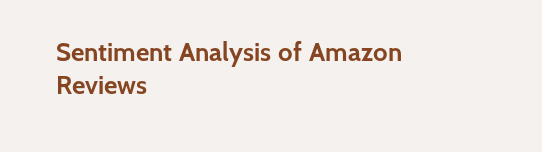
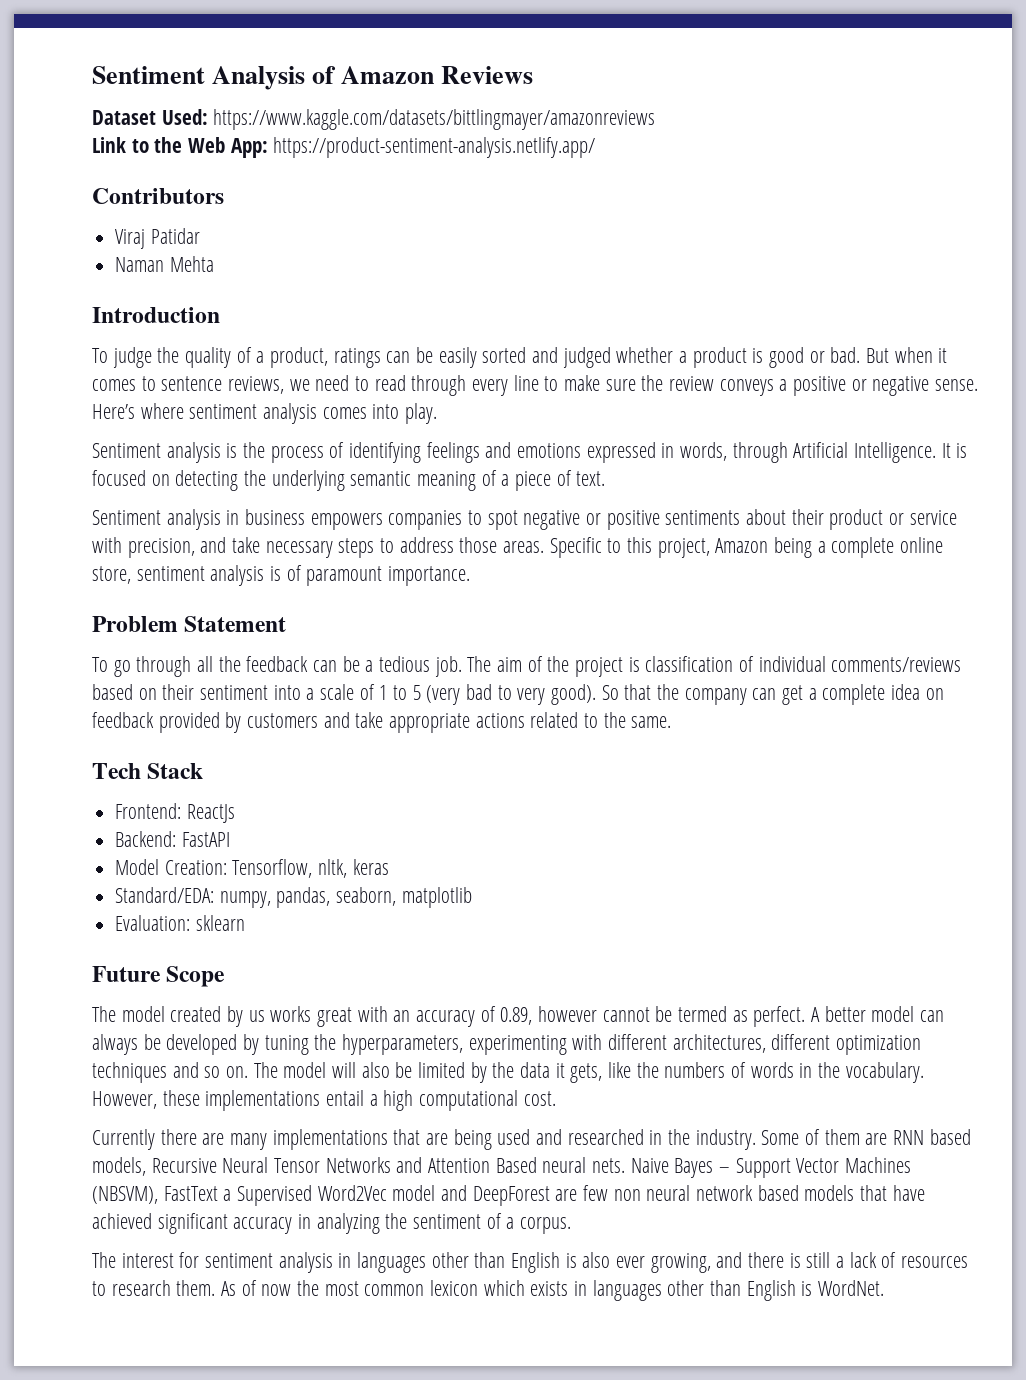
(147, 85) none -> [92,109,656,130] [92,137,596,158] [92,188,224,204] [115,228,200,249] [115,256,214,272] [92,307,220,323] [92,347,948,368] [92,375,979,396] [92,403,438,424] [92,442,968,463] [92,470,606,491] [92,509,957,530] [92,537,944,558] [92,565,471,586] [92,616,287,632] [92,656,962,677] [92,684,944,705] [92,712,672,733] [92,763,204,779] [115,803,235,823] [115,831,230,847] [115,859,389,878] [115,887,472,908] [115,915,245,931] [92,966,226,987] [92,1006,945,1027] [92,1034,922,1055] [92,1062,924,1083] [92,1090,556,1111] [92,1129,971,1150] [92,1157,912,1178] [92,1185,925,1206] [92,1213,572,1234] [92,1252,969,1273] [92,1280,885,1301] // Dataset Used: https://www.kaggle.com/datasets/bittlingmayer/amazonreviews // Link to the Web App: https://product-sentiment-analysis.netlify.app/ // Contributors // Viraj Patidar // Naman Mehta // Introduction // To judge the quality of a product, ratings can be easily sorted and judged whether a product is good or bad. But when it comes to sentence reviews, we need to read through every line to make sure the review conveys a positive or negative sense. Here’s where sentiment analysis comes into play. // Sentiment analysis is the process of identifying feelings and emotions expressed in words, through Artificial Intelligence. It is focused on detecting the underlying semantic meaning of a piece of text. // Sentiment analysis in business empowers companies to spot negative or positive sentiments about their product or service with precision, and take necessary steps to address those areas. Specific to this project, Amazon being a complete online store, sentiment analysis is of paramount importance. // Problem Statement // To go through all the feedback can be a tedious job. The aim of the project is classification of individual comments/reviews based on their sentiment into a scale of 1 to 5 (very bad to very good). So that the company can get a complete idea on feedback provided by customers and take appropriate actions related to the same. // Tech Stack // Frontend: ReactJs // Backend: FastAPI // Model Creation: Tensorflow, nltk, keras // Standard/EDA: numpy, pandas, seaborn, matplotlib // Evaluation: sklearn // Future Scope // The model created by us works great with an accuracy of 0.89, however cannot be termed as perfect. A better model can always be developed by tuning the hyperparameters, experimenting with different architectures, different optimization techniques and so on. The model will also be limited by the data it gets, like the numbers of words in the vocabulary. However, these implementations entail a high computational cost. // Currently there are many implementations that are being used and researched in the industry. Some of them are RNN based models, Recursive Neural Tensor Networks and Attention Based neural nets. Naive Bayes – Support Vector Machines (NBSVM), FastText a Supervised Word2Vec model and DeepForest are few non neural network based models that have achieved significant accuracy in analyzing the sentiment of a corpus. // The interest for sentiment analysis in languages other than English is also ever growing, and there is still a lack of resources to research them. As of now the most common lexicon which exists in languages other than English is WordNet.

